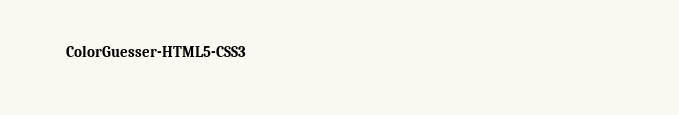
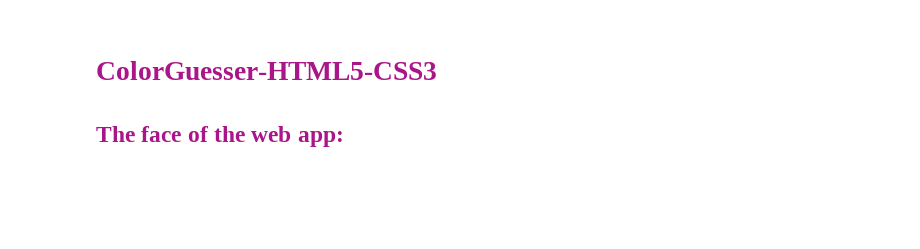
(246, 51) none -> [96,126,344,147] // The face of the web app:

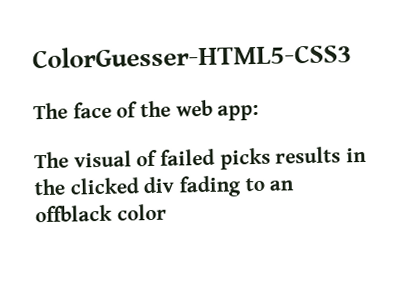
(344, 139) none -> [34,146,368,170] [34,175,295,198] [35,203,167,223] // The visual of failed picks results in the clicked div fading to an offblack color

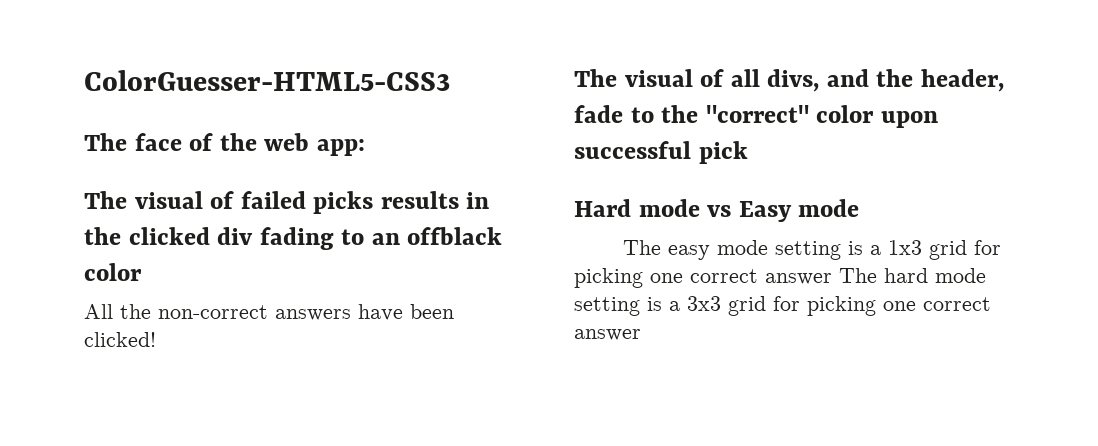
(167, 212) none -> [84,304,454,321] [84,332,156,347] [574,69,1004,92] [574,105,938,128] [574,141,748,164] [574,199,860,222] [623,240,1002,260] [574,268,986,288] [574,296,991,316] [574,329,641,341] // All the non-correct answers have been clicked! // The visual of all divs, and the header, fade to the "correct" color upon successful pick // Hard mode vs Easy mode // The easy mode setting is a 1x3 grid for picking one correct answer The hard mode setting is a 3x3 grid for picking one correct answer

